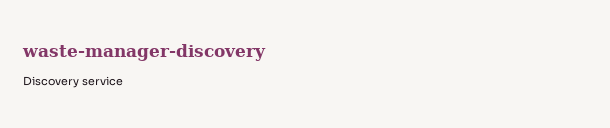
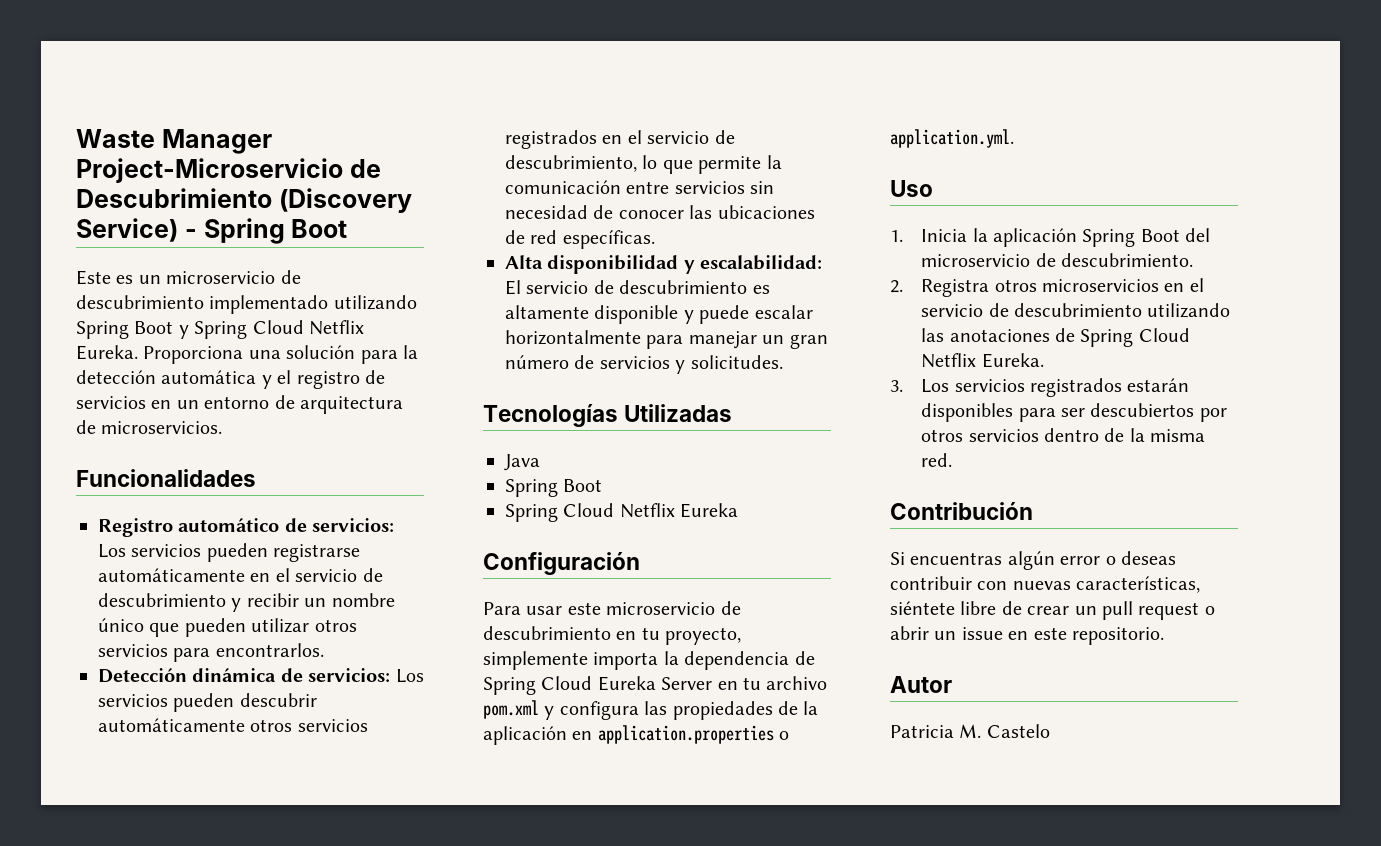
[22,44,266,61] [23,76,123,88] waste-manager-discovery // Discovery service -> [76,129,272,154] [76,158,381,183] [76,188,412,213] [76,218,348,244] [76,270,301,285] [76,295,417,314] [76,320,364,339] [76,345,418,364] [76,370,385,389] [76,395,403,414] [76,420,223,434] [76,469,256,487] [98,518,395,537] [98,543,361,562] [98,568,383,582] [98,593,395,612] [98,618,357,637] [98,643,324,662] [98,668,424,683] [98,693,317,712] [98,718,368,732] [505,130,735,149] [505,155,782,174] [505,180,775,194] [505,205,815,219] [505,230,655,249] [505,255,823,274] [505,280,770,295] [505,305,813,324] [505,330,828,349] [505,355,783,374] [483,404,733,427] [504,454,540,471] [505,479,603,497] [505,503,739,522] [483,552,640,575] [483,601,741,615] [483,626,742,645] [483,651,815,670] [483,676,828,695] [483,700,819,720] [483,725,790,745] [890,129,1014,148] [890,180,933,197] [890,228,1211,247] [921,253,1193,267] [890,278,1204,297] [921,303,1231,318] [921,328,1190,347] [921,353,1044,368] [890,378,1190,397] [921,403,1227,422] [921,428,1206,442] [921,453,953,467] [890,502,1033,520] [890,551,1176,570] [890,576,1201,593] [890,601,1215,620] [890,626,1164,645] [890,676,952,693] [890,724,1050,738] Waste Manager Project-Microservicio de Descubrimiento (Discovery Service) - Spring Boot // Este es un microservicio de descubrimiento implementado utilizando Spring Boot y Spring Cloud Netflix Eureka. Proporciona una solución para la detección automática y el registro de servicios en un entorno de arquitectura de microservicios. // Funcionalidades // Registro automático de servicios: Los servicios pueden registrarse automáticamente en el servicio de descubrimiento y recibir un nombre único que pueden utilizar otros servicios para encontrarlos. // Detección dinámica de servicios: Los servicios pueden descubrir automáticamente otros servicios registrados en el servicio de descubrimiento, lo que permite la comunicación entre servicios sin necesidad de conocer las ubicaciones de red específicas. // Alta disponibilidad y escalabilidad: El servicio de descubrimiento es altamente disponible y puede escalar horizontalmente para manejar un gran número de servicios y solicitudes. // Tecnologías Utilizadas // Java // Spring Boot // Spring Cloud Netflix Eureka // Configuración // Para usar este microservicio de descubrimiento en tu proyecto, simplemente importa la dependencia de Spring Cloud Eureka Server en tu archivo pom.xml y configura las propiedades de la aplicación en application.properties o application.yml. // Uso // 1. Inicia la aplicación Spring Boot del microservicio de descubrimiento. // 2. Registra otros microservicios en el servicio de descubrimiento utilizando las anotaciones de Spring Cloud Netflix Eureka. // 3. Los servicios registrados estarán disponibles para ser descubiertos por otros servicios dentro de la misma red. // Contribución // Si encuentras algún error o deseas contribuir con nuevas características, siéntete libre de crear un pull request o abrir un issue en este repositorio. // Autor // Patricia M. Castelo

